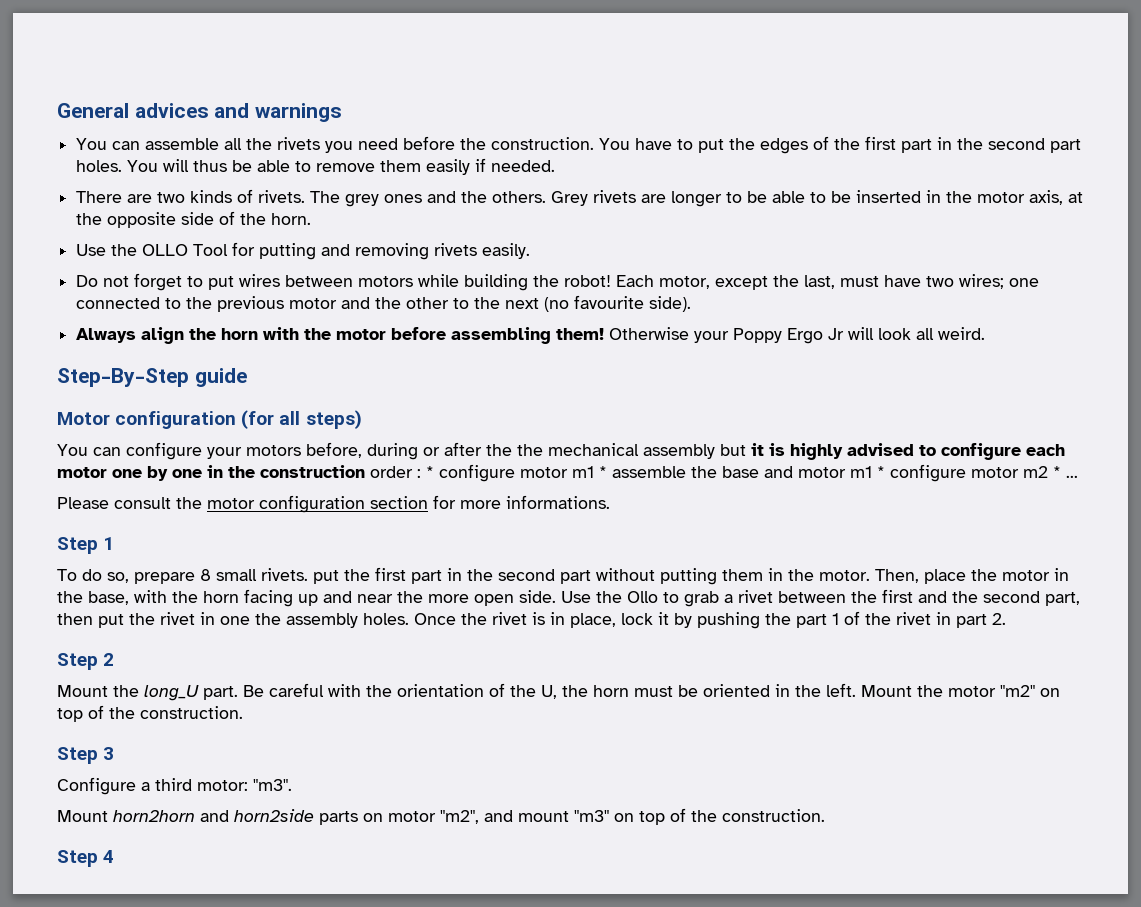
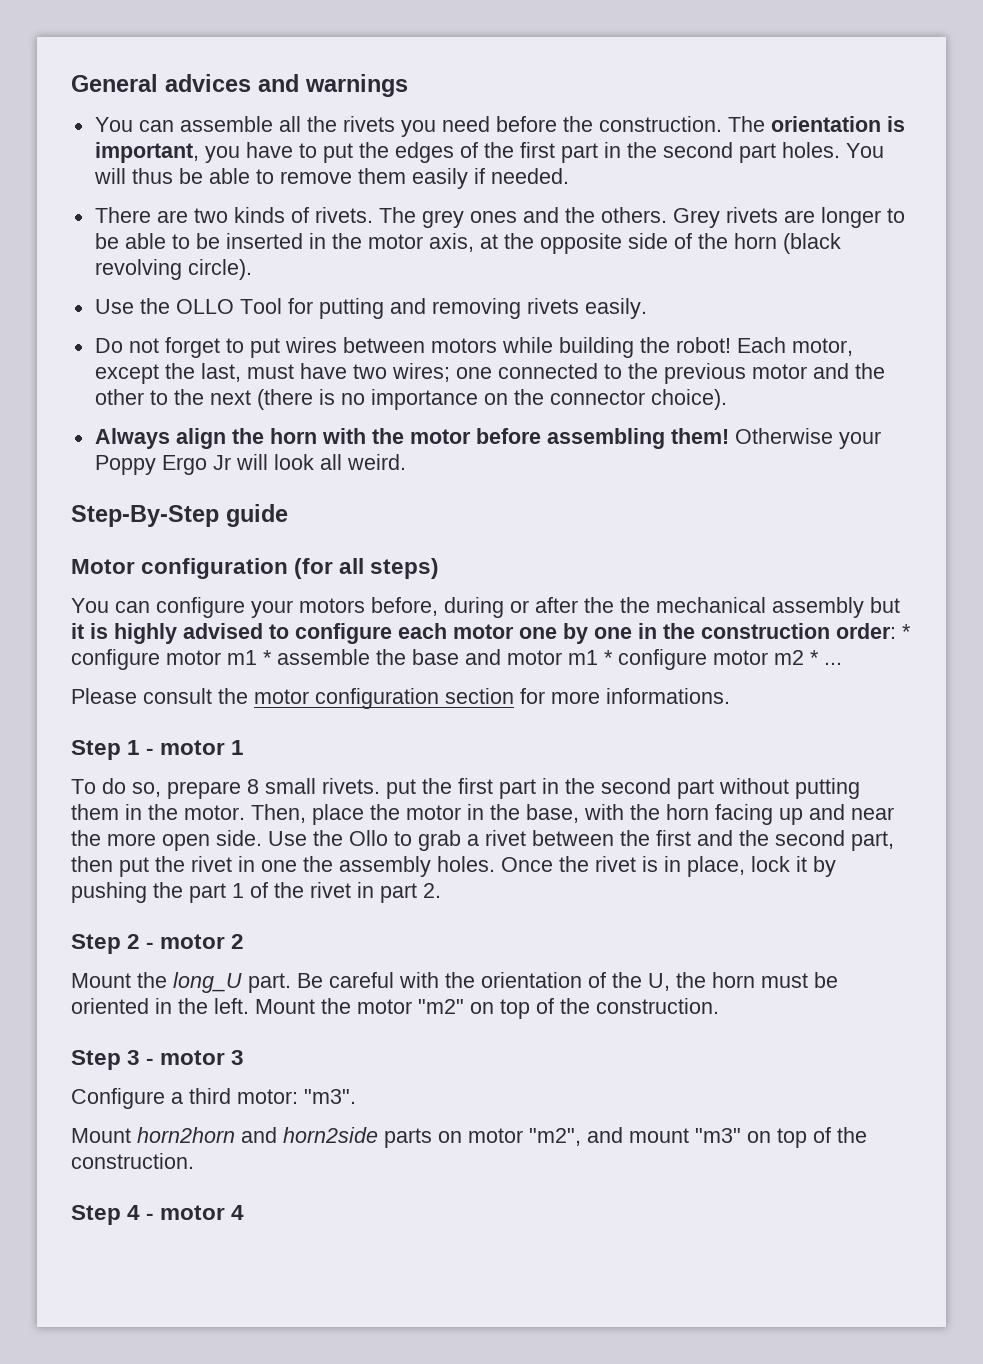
[599,138,631,150] You -> [727,116,905,132] [94,142,240,163] The orientation is important, you
[271,213,312,225] horn. -> [733,233,841,254] [94,259,252,280] horn (black revolving circle).
[544,295,692,312] (no favourite side). -> [256,389,727,410] (there is no importance on the connector choice).
[370,466,421,478] order : -> [836,623,896,639] order:
(115, 543) none -> [146,740,245,755] - motor 1
(115, 659) none -> [146,934,245,949] - motor 2
(115, 753) none -> [146,1050,245,1065] - motor 3
(115, 856) none -> [146,1205,245,1220] - motor 4

